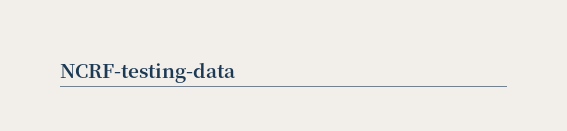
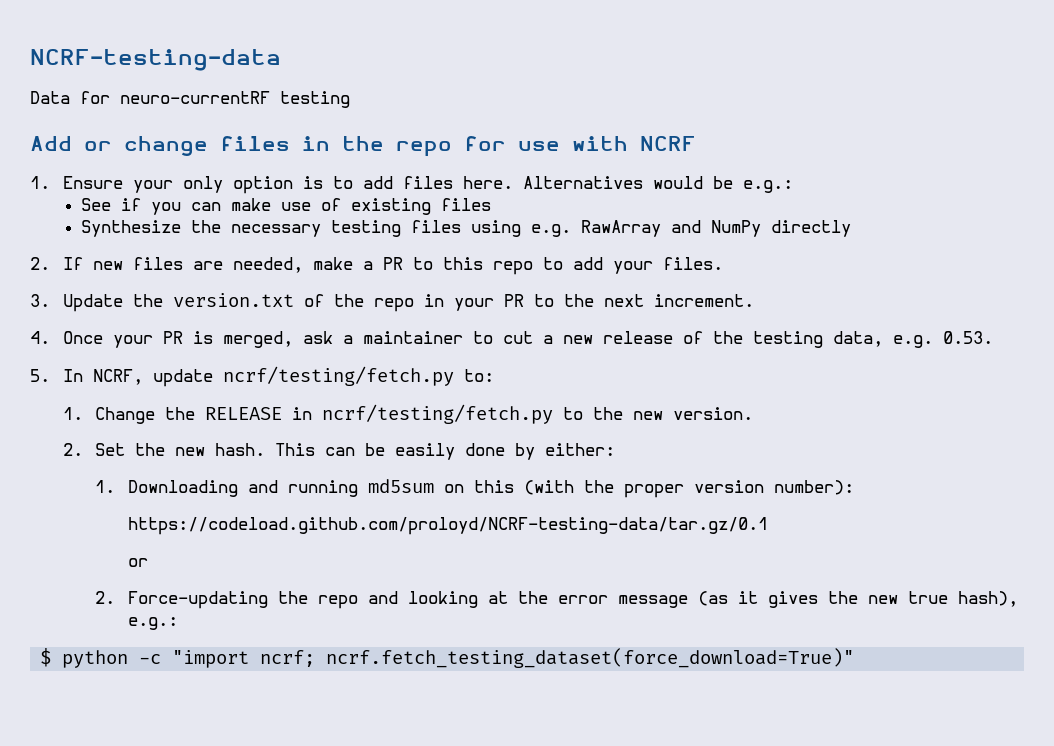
(236, 72) none -> [30,91,350,108] [30,136,696,157] [30,176,793,194] [81,198,492,215] [81,220,852,237] [30,257,723,275] [30,293,754,312] [30,331,993,348] [30,366,494,387] [62,404,754,424] [62,443,616,460] [95,479,854,498] [127,517,768,535] [127,558,148,567] [95,591,1018,609] [127,617,178,630] [40,648,855,668] // Data for neuro-currentRF testing // Add or change files in the repo for use with NCRF // 1. Ensure your only option is to add files here. Alternatives would be e.g.: // See if you can make use of existing files // Synthesize the necessary testing files using e.g. RawArray and NumPy directly // 2. If new files are needed, make a PR to this repo to add your files. // 3. Update the version.txt of the repo in your PR to the next increment. // 4. Once your PR is merged, ask a maintainer to cut a new release of the testing data, e.g. 0.53. // 5. In NCRF, update ncrf/testing/fetch.py to: // 1. Change the RELEASE in ncrf/testing/fetch.py to the new version. // 2. Set the new hash. This can be easily done by either: // 1. Downloading and running md5sum on this (with the proper version number): // https://codeload.github.com/proloyd/NCRF-testing-data/tar.gz/0.1 // or // 2. Force-updating the repo and looking at the error message (as it gives the new true hash), e.g.: // $ python -c "import ncrf; ncrf.fetch_testing_dataset(force_download=True)"

